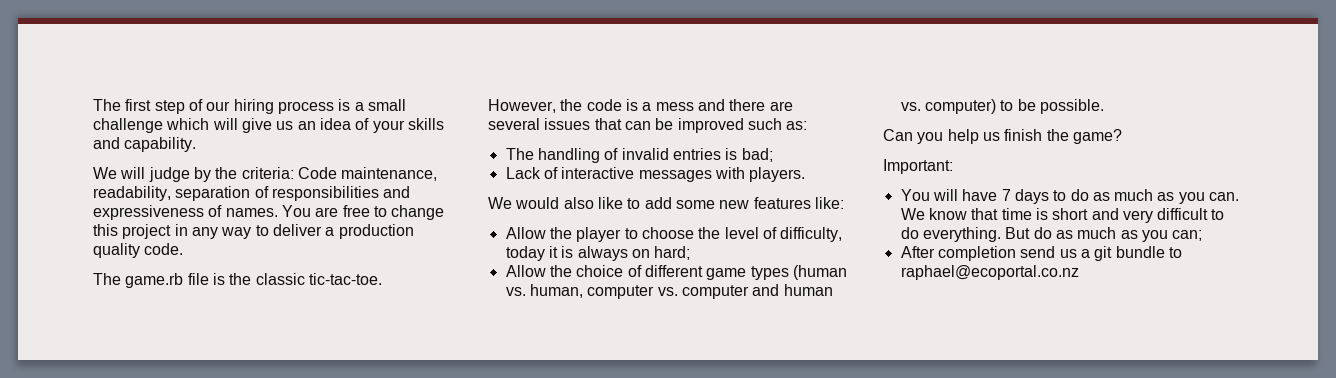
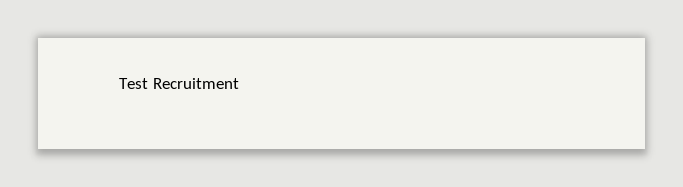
[93,99,406,114] [93,118,444,133] [93,137,197,152] [93,167,438,182] [93,186,411,201] [93,205,445,220] [93,224,414,239] [93,243,184,258] [93,273,382,288] [488,99,793,113] [488,118,808,133] [505,148,773,163] [505,167,806,182] [488,197,844,209] [505,227,843,242] [505,246,691,261] [505,265,847,280] [505,284,833,299] [900,99,1104,114] [883,129,1122,144] [883,159,953,174] [900,189,1240,204] [900,208,1225,223] [900,227,1203,242] [900,246,1182,261] [900,265,1079,280] The first step of our hiring process is a small challenge which will give us an idea of your skills and capability. // We will judge by the criteria: Code maintenance, readability, separation of responsibilities and expressiveness of names. You are free to change this project in any way to deliver a production quality code. // The game.rb file is the classic tic-tac-toe. However, the code is a mess and there are several issues that can be improved such as: // The handling of invalid entries is bad; // Lack of interactive messages with players. // We would also like to add some new features like: // Allow the player to choose the level of difficulty, today it is always on hard; // Allow the choice of different game types (human vs. human, computer vs. computer and human vs. computer) to be possible. // Can you help us finish the game? // Important: // You will have 7 days to do as much as you can. We know that time is short and very difficult to do everything. But do as much as you can; // After completion send us a git bundle to raphael@ecoportal.co.nz -> [119,78,239,89] Test Recruitment

